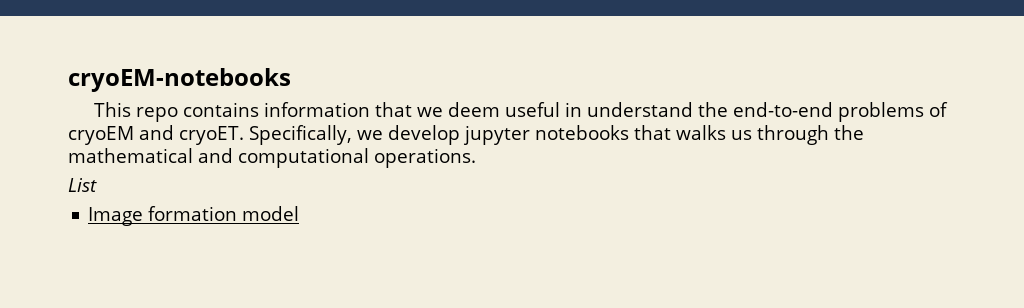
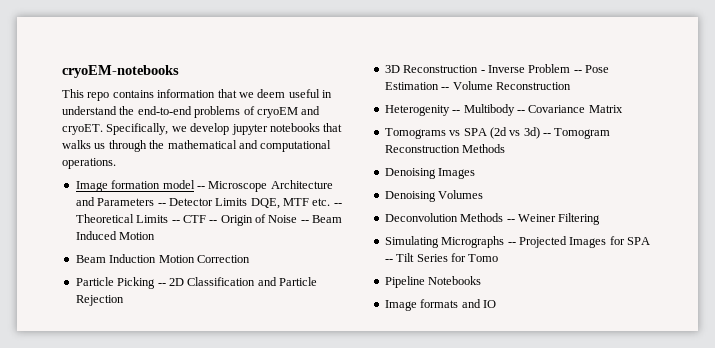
[68,178,97,192] // List -> (116, 163) none
(300, 213) none -> [196,180,333,192] [75,197,342,209] [75,214,343,226] [75,231,156,240] [75,254,250,263] [75,277,317,289] [75,295,124,306] [384,64,609,73] [384,81,571,90] [384,104,623,116] [384,127,611,139] [384,144,506,153] [384,168,476,179] [384,190,484,202] [384,213,601,225] [384,236,650,248] [384,253,499,262] [384,276,482,288] [384,299,496,311] -- Microscope Architecture and Parameters -- Detector Limits DQE, MTF etc. -- Theoretical Limits -- CTF -- Origin of Noise -- Beam Induced Motion // Beam Induction Motion Correction // Particle Picking -- 2D Classification and Particle Rejection // 3D Reconstruction - Inverse Problem -- Pose Estimation -- Volume Reconstruction // Heterogenity -- Multibody -- Covariance Matrix // Tomograms vs SPA (2d vs 3d) -- Tomogram Reconstruction Methods // Denoising Images // Denoising Volumes // Deconvolution Methods -- Weiner Filtering // Simulating Micrographs -- Projected Images for SPA -- Tilt Series for Tomo // Pipeline Notebooks // Image formats and IO

